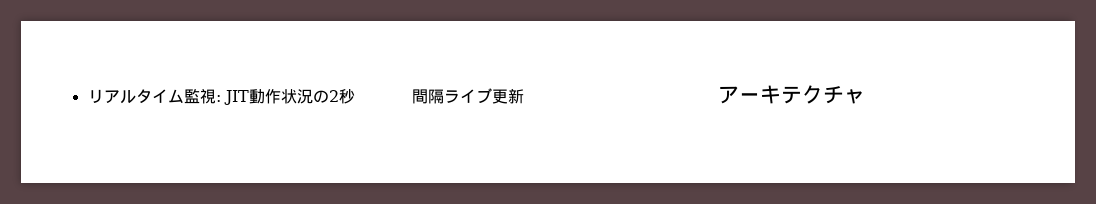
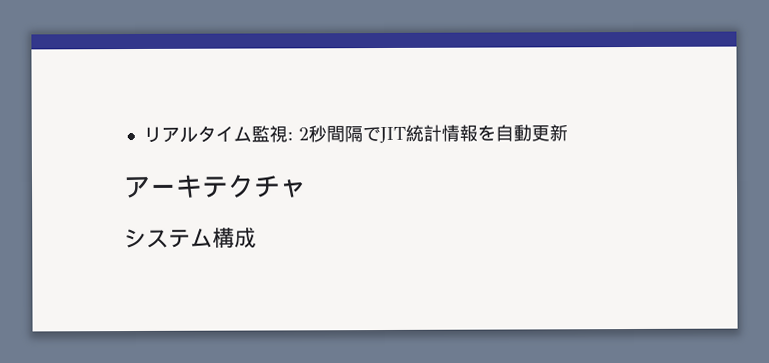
[223,88,492,105] JIT動作状況の2秒間隔ライブ -> [297,124,532,144] 2秒間隔でJIT統計情報を自動
(865, 96) none -> [124,227,257,249] // システム構成

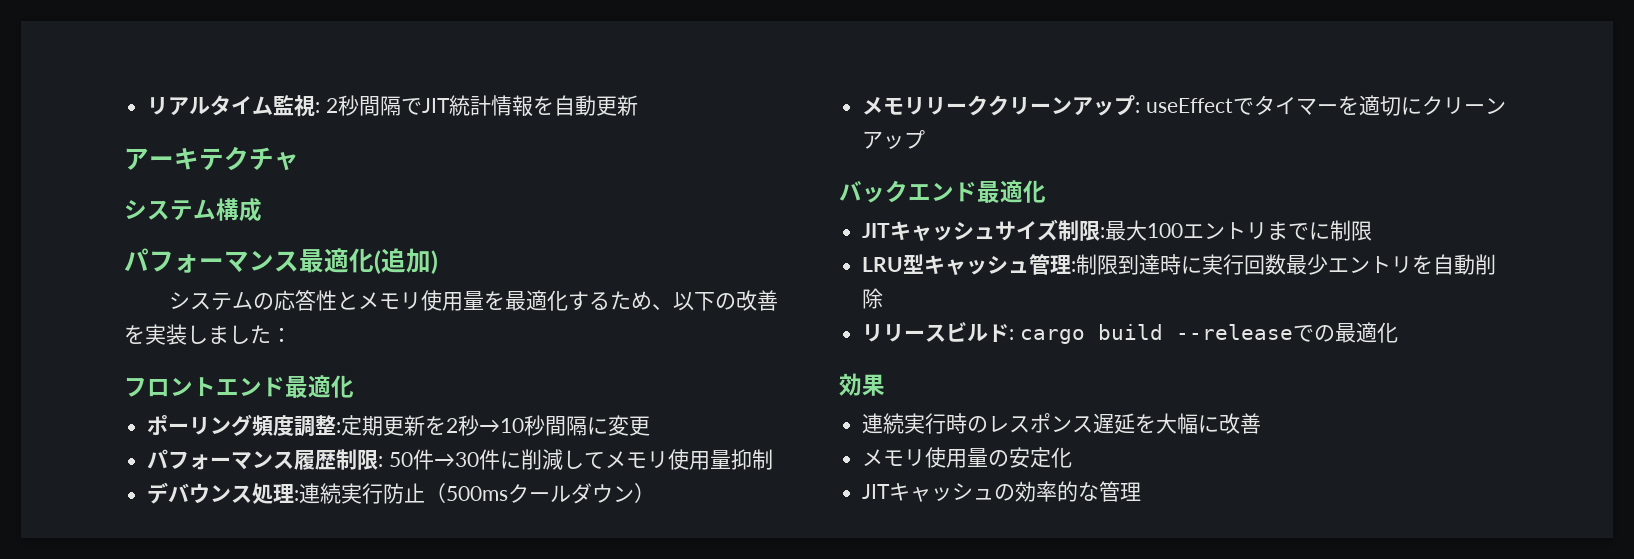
(257, 237) none -> [124,248,438,274] [169,290,779,311] [124,324,292,345] [124,375,354,398] [147,414,651,437] [147,449,773,470] [147,482,656,504] [862,95,1506,116] [862,130,926,149] [839,180,1046,203] [862,219,1373,241] [862,254,1497,275] [862,288,884,309] [862,322,1398,344] [839,373,885,396] [862,413,1262,434] [862,447,1073,468] [862,481,1142,502] // パフォーマンス最適化(追加) // システムの応答性とメモリ使用量を最適化するため、以下の改善を実装しました： // フロントエンド最適化 // ポーリング頻度調整:定期更新を2秒→10秒間隔に変更 // パフォーマンス履歴制限: 50件→30件に削減してメモリ使用量抑制 // デバウンス処理:連続実行防止（500msクールダウン） // メモリリーククリーンアップ: useEffectでタイマーを適切にクリーンアップ // バックエンド最適化 // JITキャッシュサイズ制限:最大100エントリまでに制限 // LRU型キャッシュ管理:制限到達時に実行回数最少エントリを自動削除 // リリースビルド: cargo build --releaseでの最適化 // 効果 // 連続実行時のレスポンス遅延を大幅に改善 // メモリ使用量の安定化 // JITキャッシュの効率的な管理

